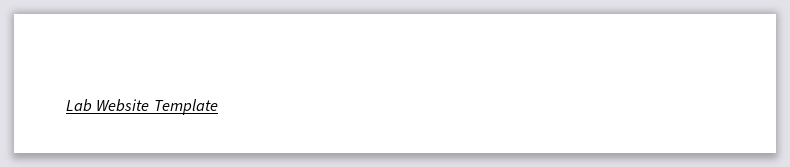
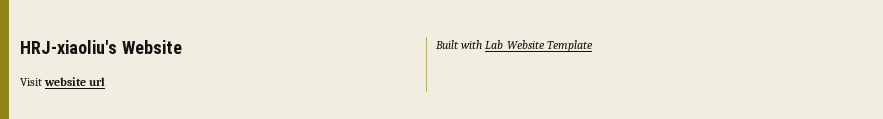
(66, 105) none -> [20,40,182,54] [20,77,106,86] [435,40,483,49] HRJ-xiaoliu's Website // Visit website url // Built with

